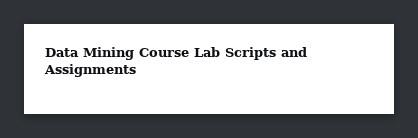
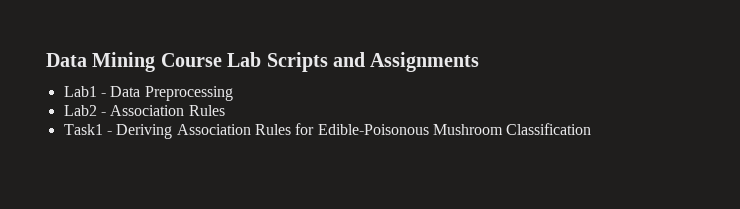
(136, 70) none -> [63,86,233,101] [63,105,225,116] [63,123,592,139] // Lab1 - Data Preprocessing // Lab2 - Association Rules // Task1 - Deriving Association Rules for Edible-Poisonous Mushroom Classification

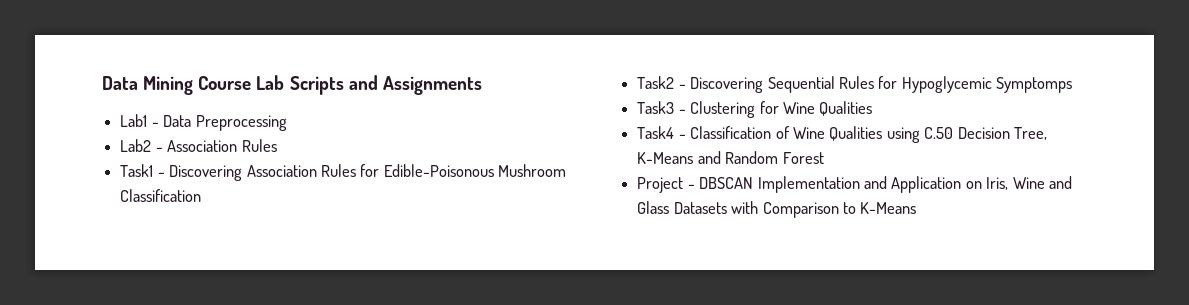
[116,124,173,139] Deriving -> [169,165,243,181] Discovering
(592, 129) none -> [637,76,1073,93] [637,101,873,118] [637,126,1048,143] [637,151,824,164] [637,176,1073,193] [637,201,917,218] // Task2 - Discovering Sequential Rules for Hypoglycemic Symptomps // Task3 - Clustering for Wine Qualities // Task4 - Classification of Wine Qualities using C.50 Decision Tree, K-Means and Random Forest // Project - DBSCAN Implementation and Application on Iris, Wine and Glass Datasets with Comparison to K-Means

